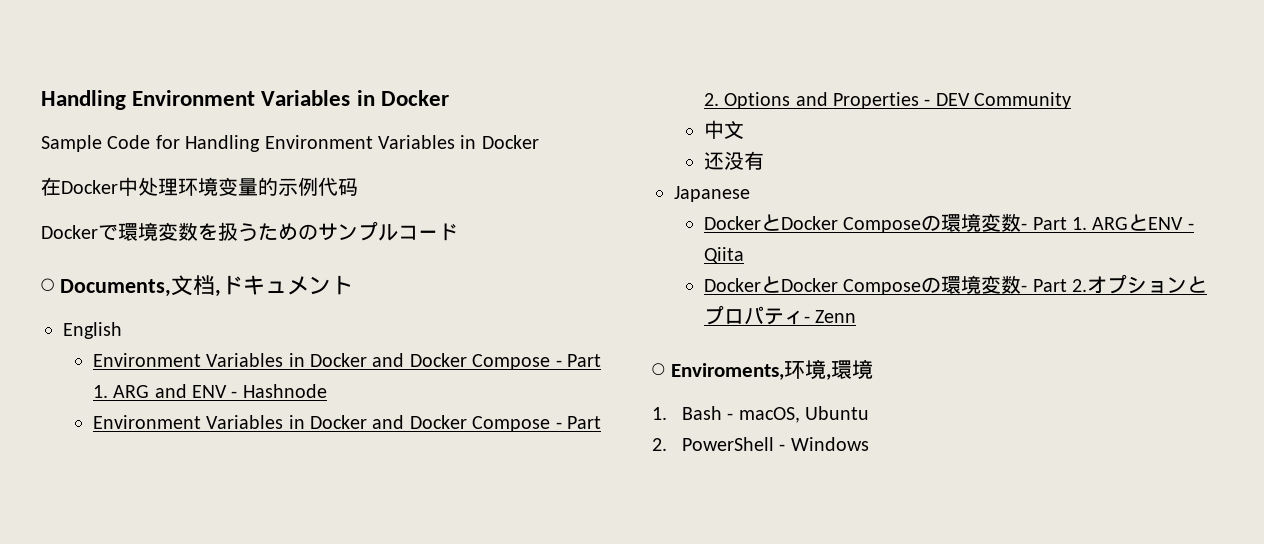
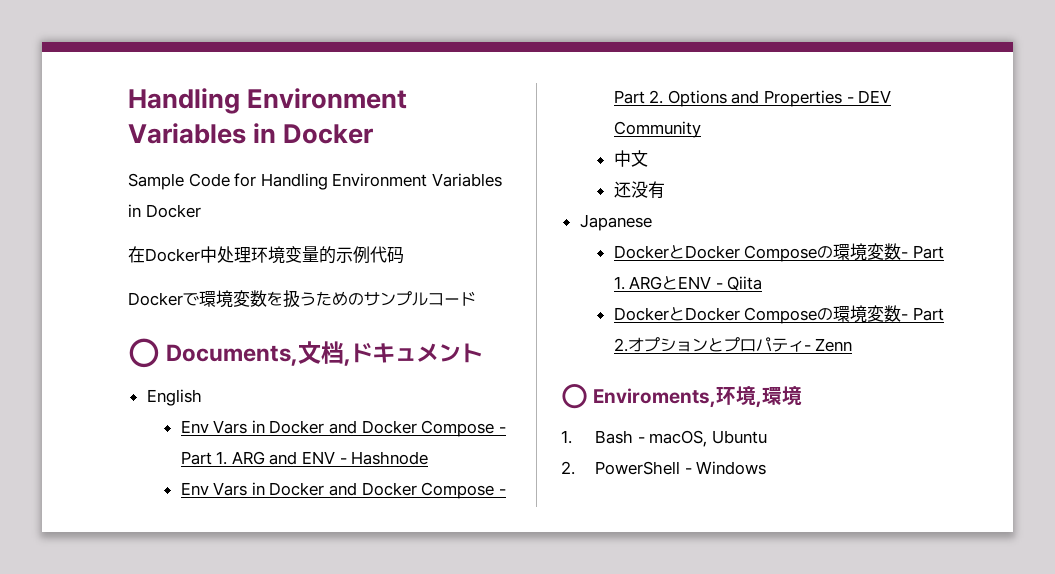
[92,353,284,367] Environment Variables -> [180,420,248,434] Env Vars
[92,415,284,429] Environment Variables -> [180,482,248,496] Env Vars

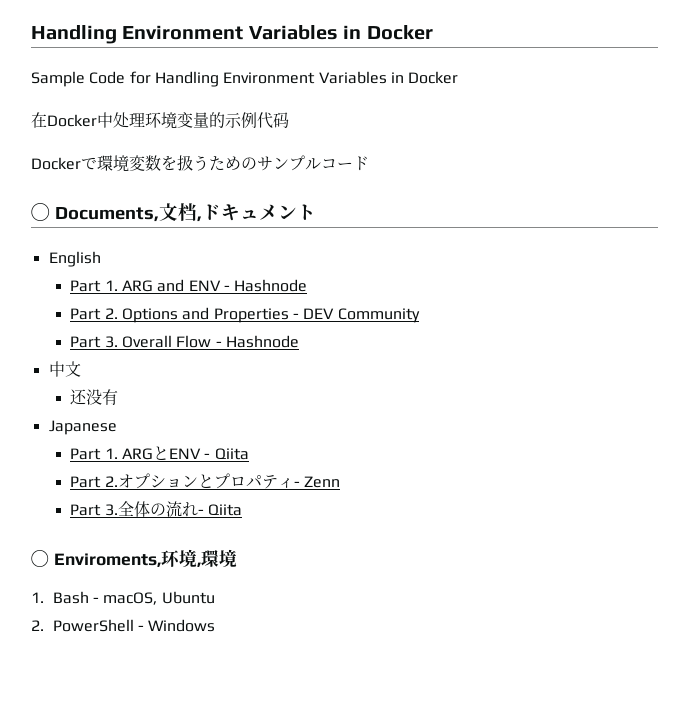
[180,420,506,437] Env Vars in Docker and Docker Compose - -> (101, 259) none
[180,482,506,499] Env Vars in Docker and Docker Compose - -> (308, 285) none
[613,150,648,167] [613,181,665,199] [579,214,652,231] [613,243,909,262] 中文 // 还没有 // Japanese // DockerとDocker Composeの環境変数- -> [70,335,299,348] [48,361,81,377] [70,389,119,405] [48,420,117,435] Part 3. Overall Flow - Hashnode // 中文 // 还没有 // Japanese //
[613,305,909,324] DockerとDocker Composeの環境変数- -> (249, 454) none
(853, 345) none -> [70,501,242,517] // Part 3.全体の流れ- Qiita

